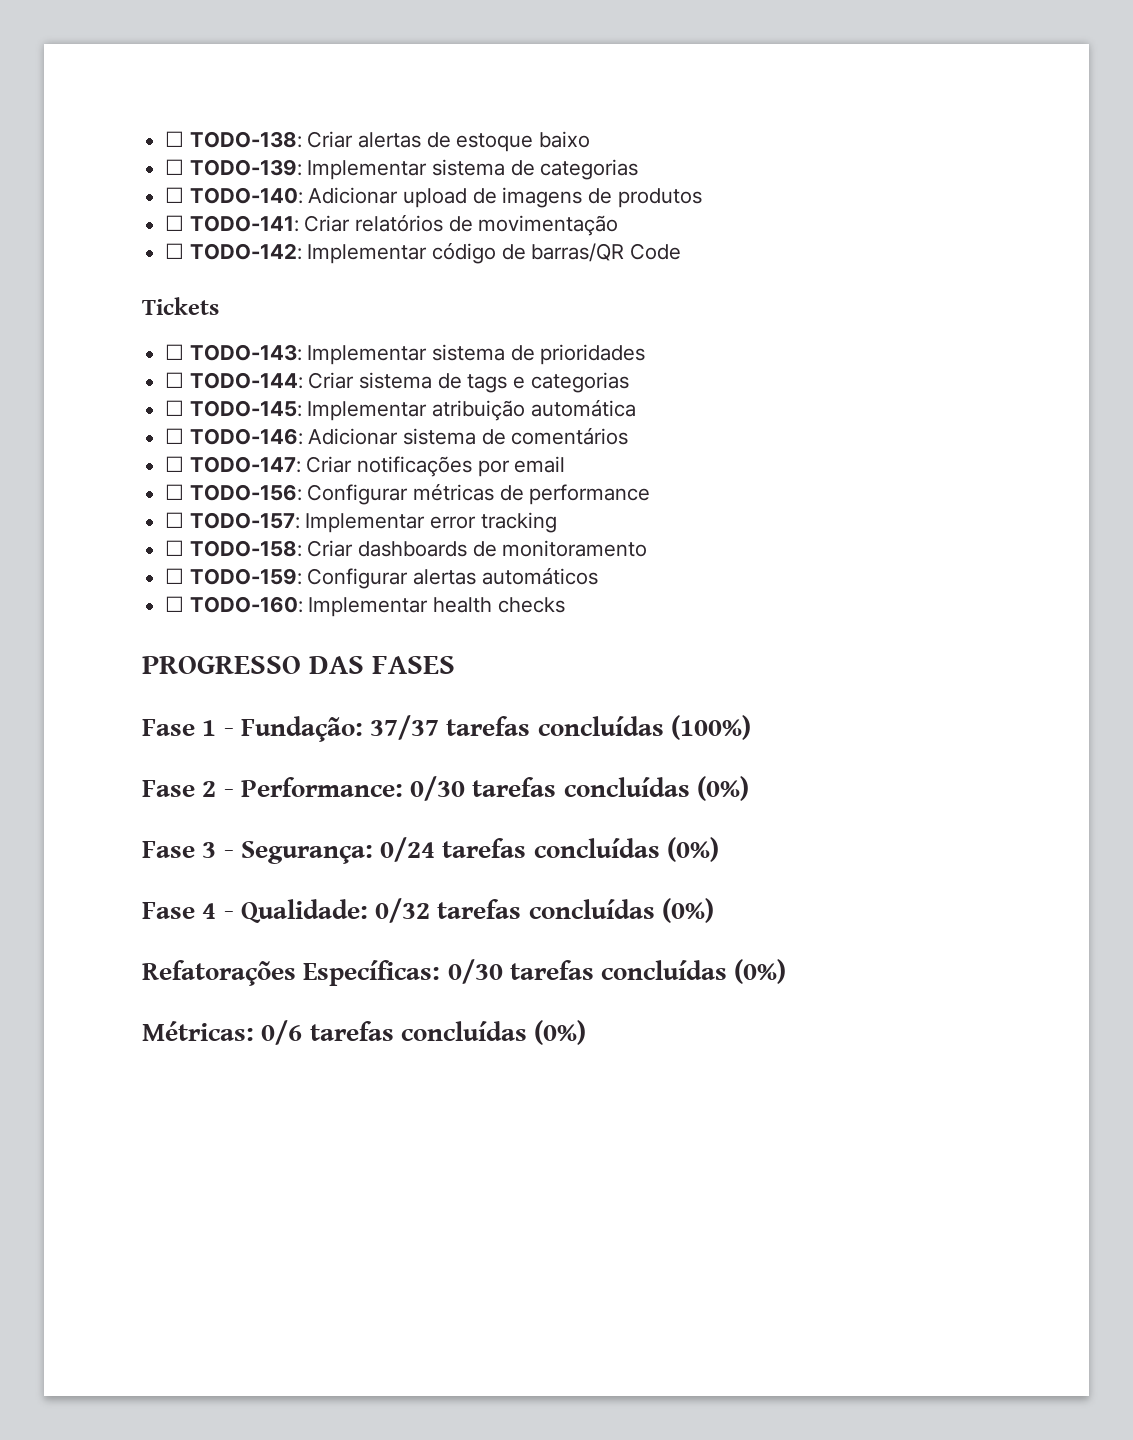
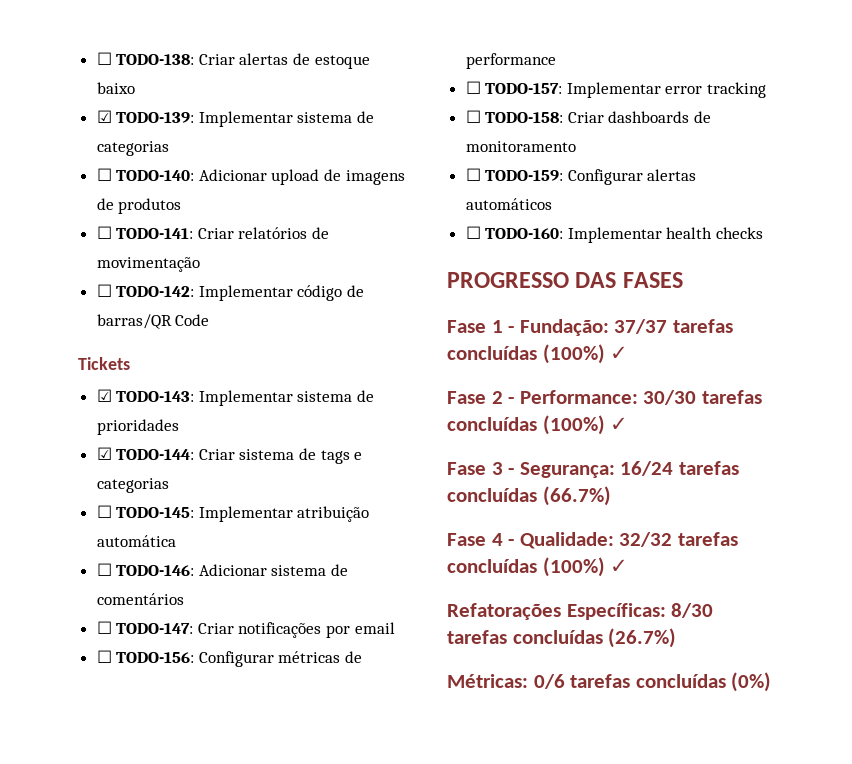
[165,159,185,175] ☐ -> [96,110,112,123] ☑
[165,344,185,360] ☐ -> [96,389,112,402] ☑
[165,372,185,388] ☐ -> [96,447,112,460] ☑
(752, 727) none -> [610,346,629,360] ✓
[410,776,750,801] 0/30 tarefas concluídas (0%) -> [643,390,762,405] [447,415,629,435] 30/30 tarefas concluídas (100%) ✓
[380,837,720,862] 0/24 tarefas concluídas (0%) -> [620,461,739,476] [447,486,611,506] 16/24 tarefas concluídas (66.7%)
[375,898,715,923] 0/32 tarefas concluídas (0%) -> [619,532,738,547] [447,557,629,577] 32/32 tarefas concluídas (100%) ✓
[447,959,787,984] 0/30 tarefas concluídas (0%) -> [671,603,714,618] [447,628,677,648] 8/30 tarefas concluídas (26.7%)

